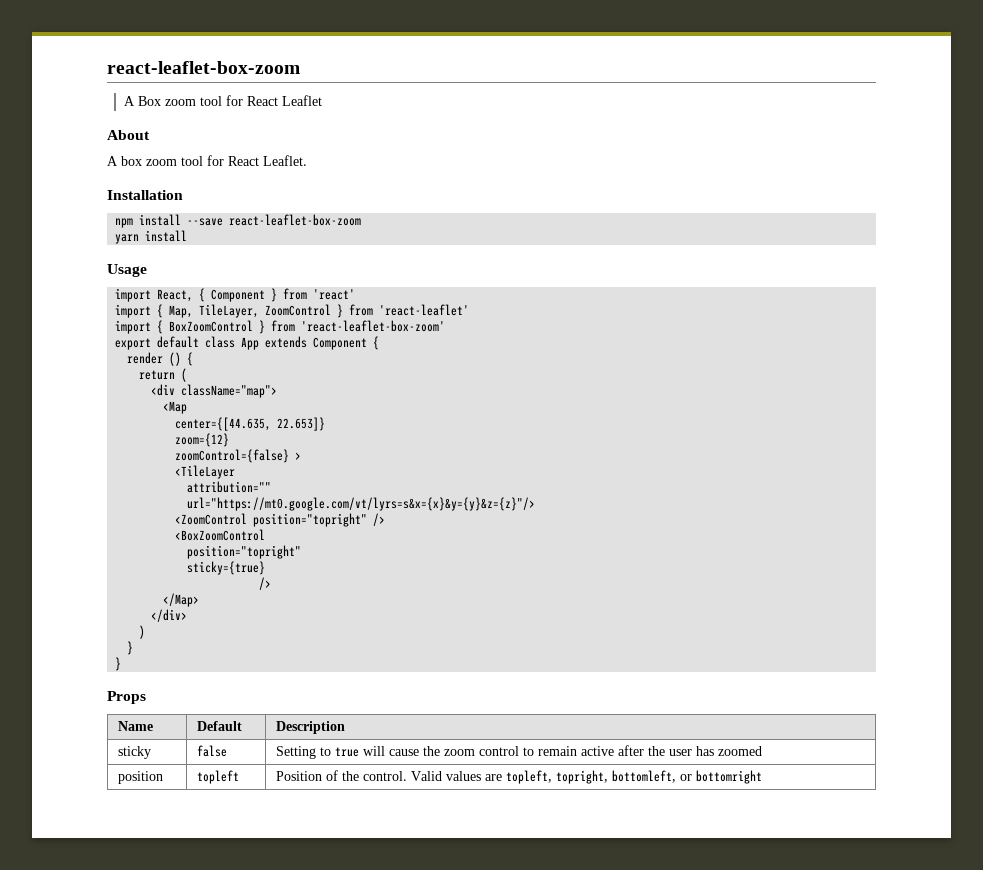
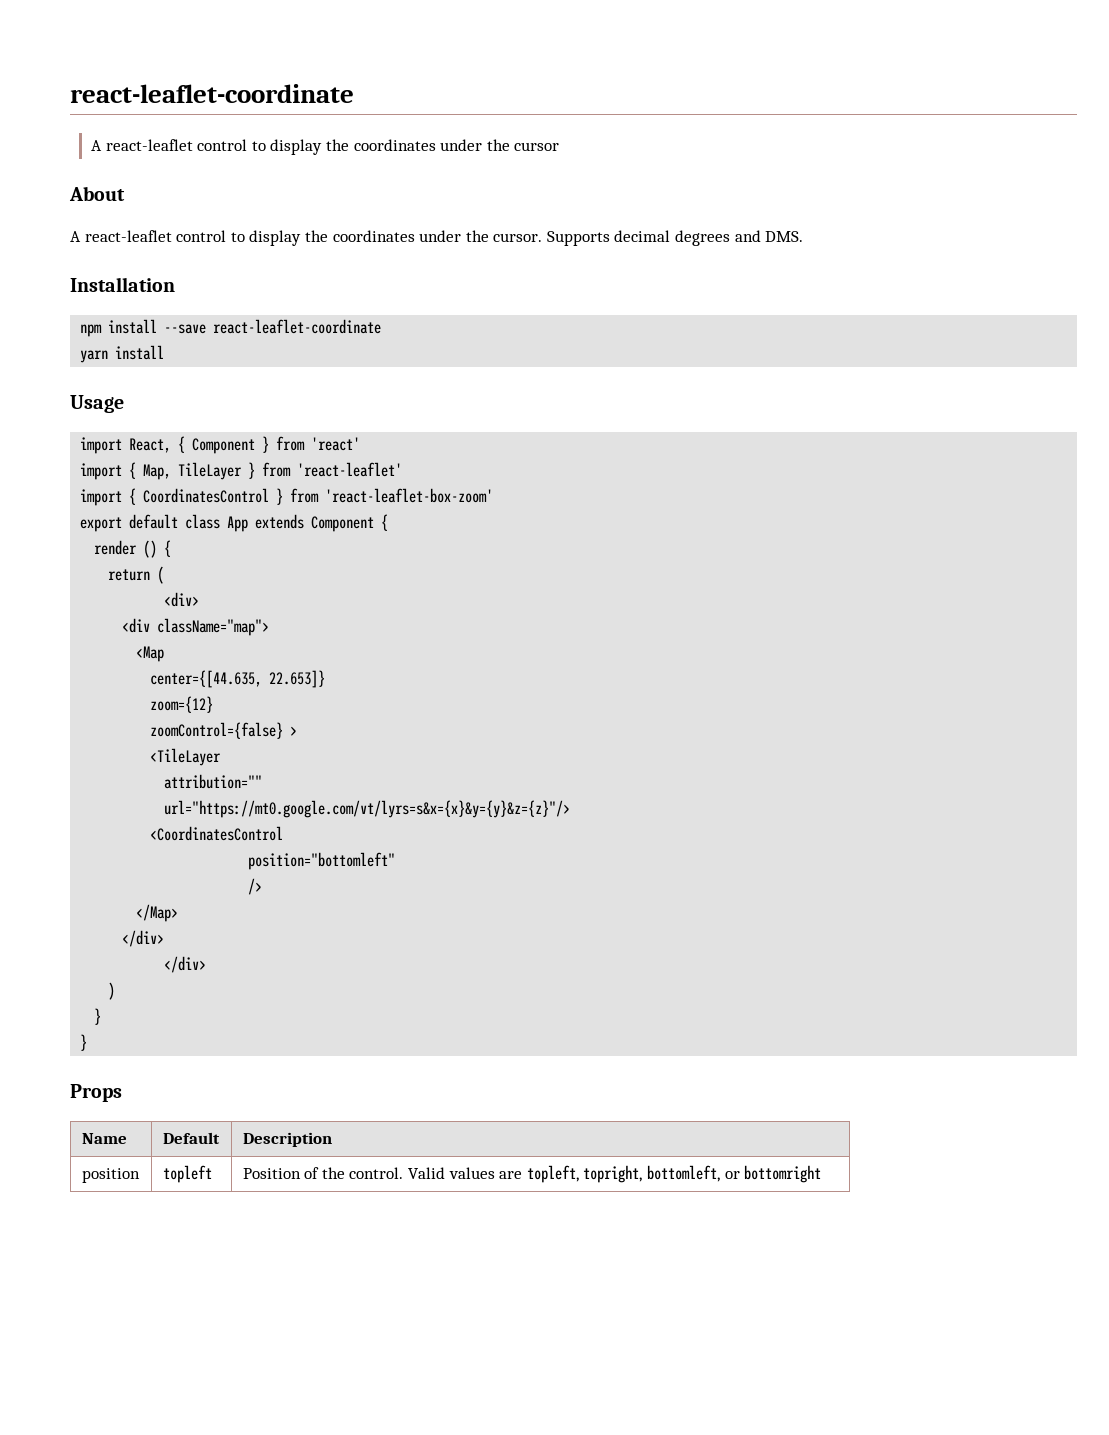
[107,61,300,74] [124,95,323,106] [107,130,150,140] [107,155,307,166] react-leaflet-box-zoom // A Box zoom tool for React Leaflet // About // A box zoom tool for React Leaflet. -> [70,84,354,103] [91,139,560,155] [69,186,125,201] [70,230,804,246] react-leaflet-coordinate // A react-leaflet control to display the coordinates under the cursor // About // A react-leaflet control to display the coordinates under the cursor. Supports decimal degrees and DMS.
[229,214,362,226] react-leaflet-box-zoom -> [213,319,382,334] react-leaflet-coordinate
[199,304,332,318] TileLayer, ZoomControl -> [178,462,243,480] TileLayer
[169,320,254,332] BoxZoomControl -> [143,488,270,503] CoordinatesControl
(188, 375) none -> [164,592,200,607] // <div>
[175,513,386,527] [175,529,266,541] [187,545,302,559] [187,561,266,575] <ZoomControl position="topright" /> // <BoxZoomControl // position="topright" // sticky={true} -> [150,826,284,841] [248,852,396,870] <CoordinatesControl // position="bottomleft"
(188, 615) none -> [164,956,207,973] // </div>
[117,746,151,759] [196,745,227,757] [275,745,762,759] // sticky | false | Setting to true will cause the zoom control to remain active after the user has zoomed -> (332, 1139) none

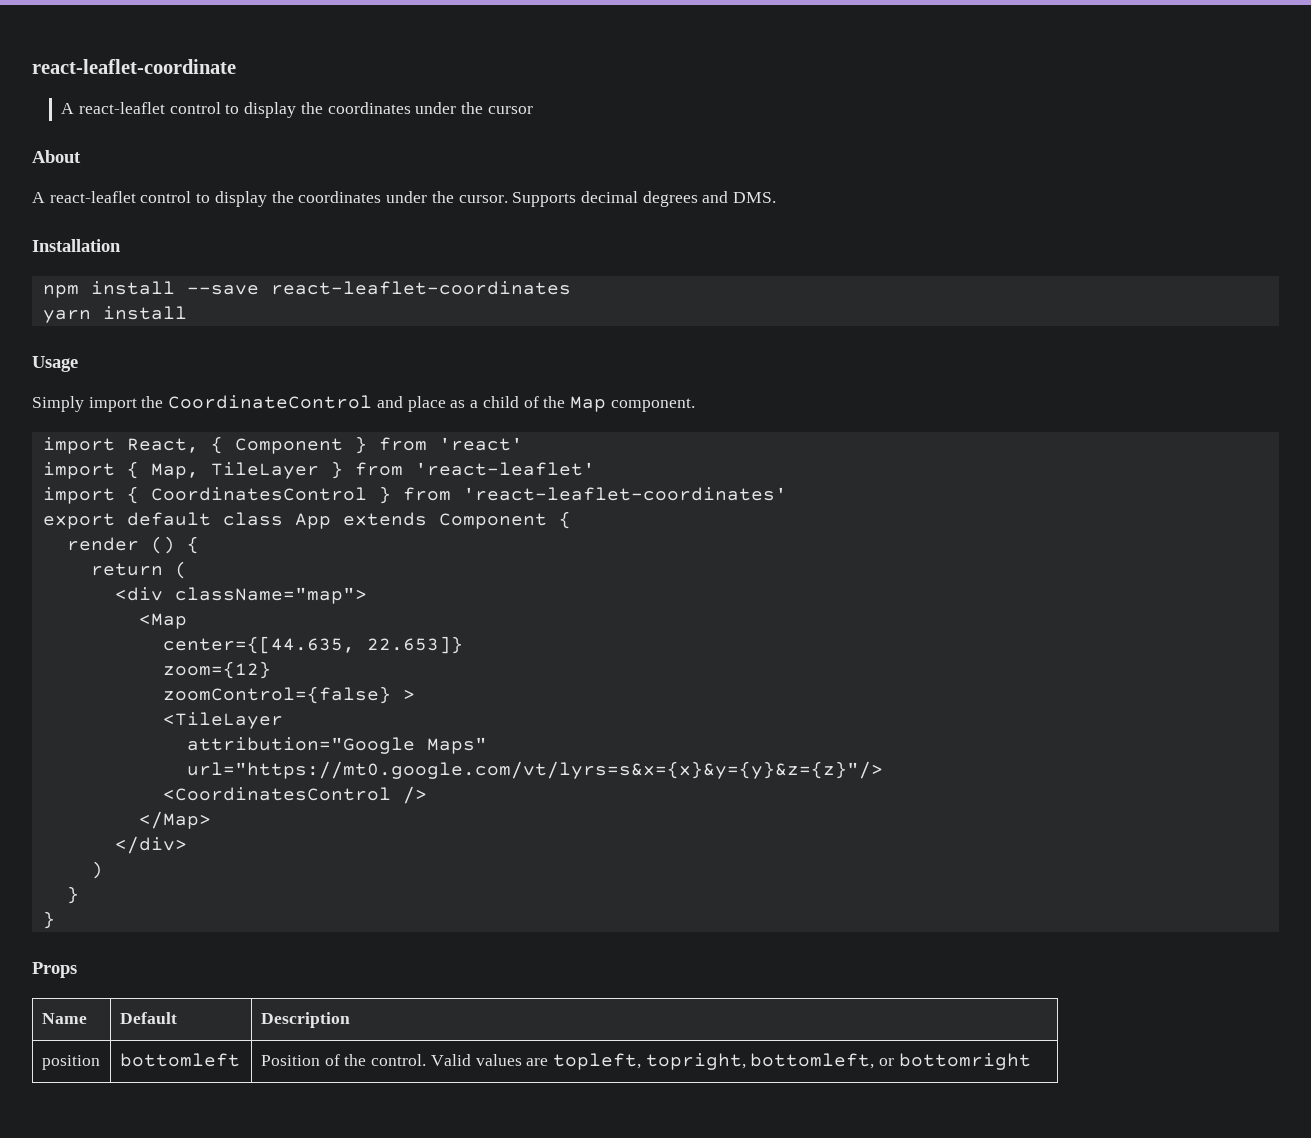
[213,319,382,334] react-leaflet-coordinate -> [270,281,571,295] react-leaflet-coordinates
(124, 404) none -> [32,395,695,412] // Simply import the CoordinateControl and place as a child of the Map component.
[325,488,494,503] 'react-leaflet-box-zoom' -> [462,487,787,501] 'react-leaflet-coordinates'
[164,592,200,607] // <div> -> (187, 570) none
[164,774,263,789] attribution="" -> [186,737,487,754] attribution="Google Maps"
[248,852,396,870] // position="bottomleft" // -> (391, 794) none
[164,956,207,973] // </div> -> (187, 845) none
[162,1165,212,1183] topleft -> [119,1053,240,1067] bottomleft

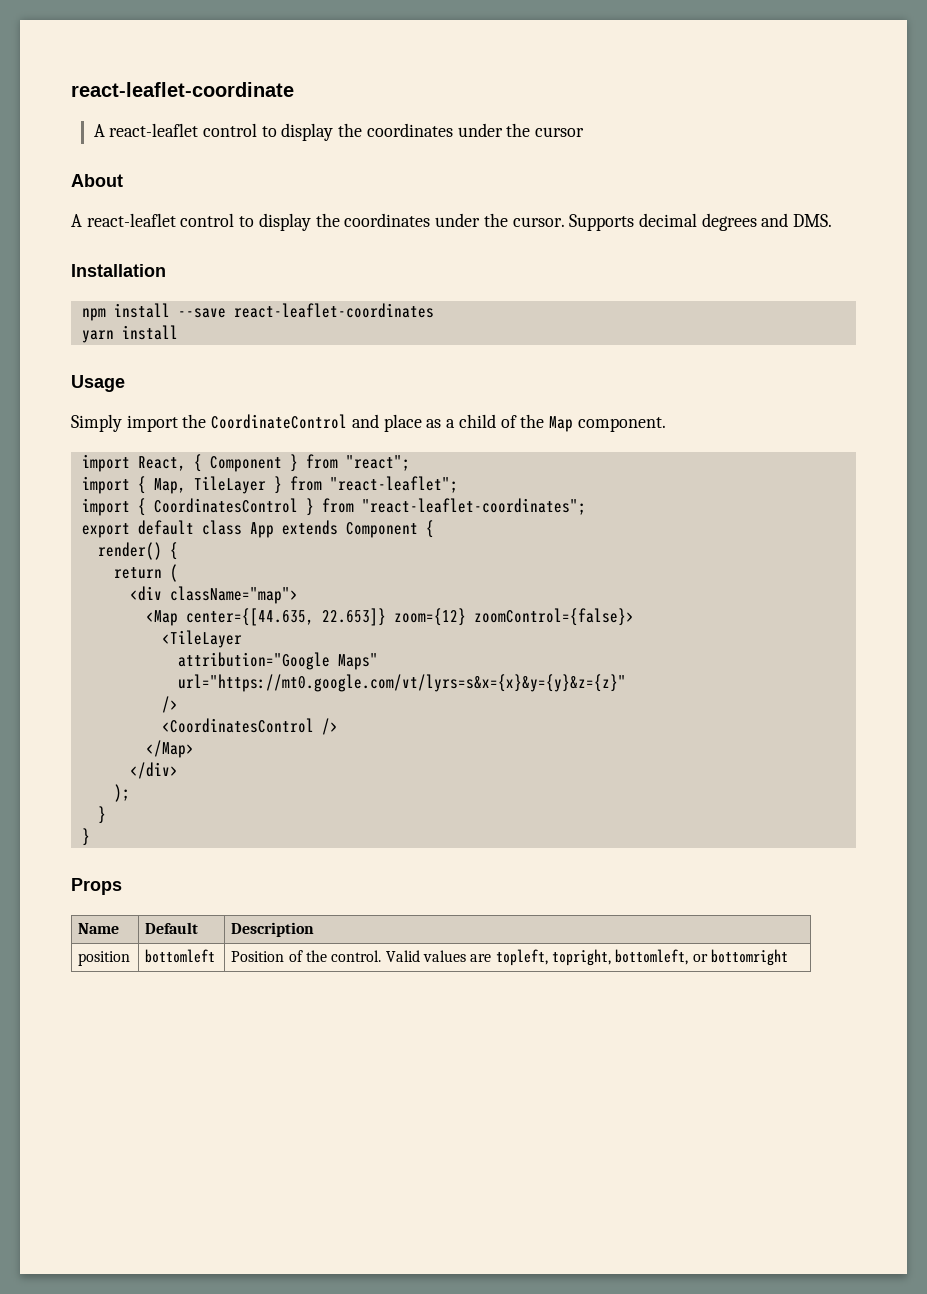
[438,437,523,451] 'react' -> [345,455,410,471] "react";
[414,462,595,476] 'react-leaflet' -> [329,476,458,493] "react-leaflet";
[462,487,787,501] 'react-leaflet-coordinates' -> [361,498,586,515] "react-leaflet-coordinates";
[66,536,175,554] render () -> [97,542,162,560] render()
(187, 621) // -> (178, 618) none
(463, 645) // -> (386, 617) none
[162,686,415,704] // zoomControl={false} > -> [473,608,634,626] zoomControl={false}>
[186,761,883,779] url="https://mt0.google.com/vt/lyrs=s&x={x}&y={y}&z={z}"/> -> [177,674,626,692] [161,696,178,713] url="https://mt0.google.com/vt/lyrs=s&x={x}&y={y}&z={z}" // />
[90,861,103,879] ) -> [113,784,130,802] );

